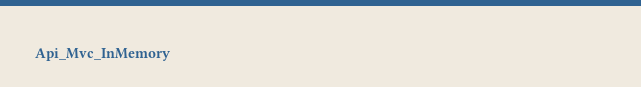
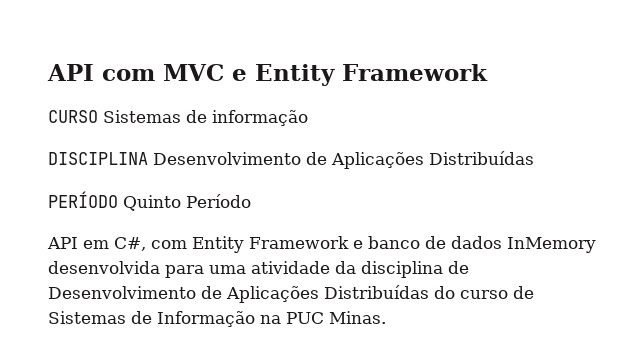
[35,48,171,61] Api_Mvc_InMemory -> [47,64,488,86] [48,110,308,126] [48,151,534,169] [48,191,251,211] [47,236,596,253] [48,261,469,278] [48,285,534,303] [48,311,386,327] API com MVC e Entity Framework // CURSO Sistemas de informação // DISCIPLINA Desenvolvimento de Aplicações Distribuídas // PERÍODO Quinto Período // API em C#, com Entity Framework e banco de dados InMemory desenvolvida para uma atividade da disciplina de Desenvolvimento de Aplicações Distribuídas do curso de Sistemas de Informação na PUC Minas.

